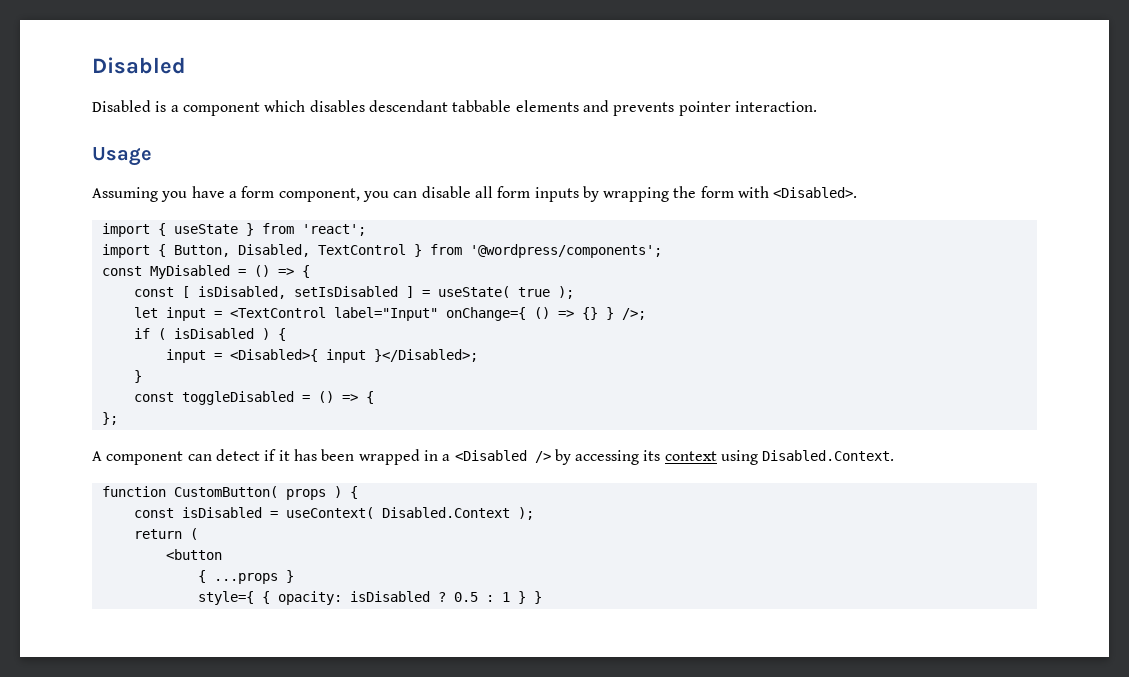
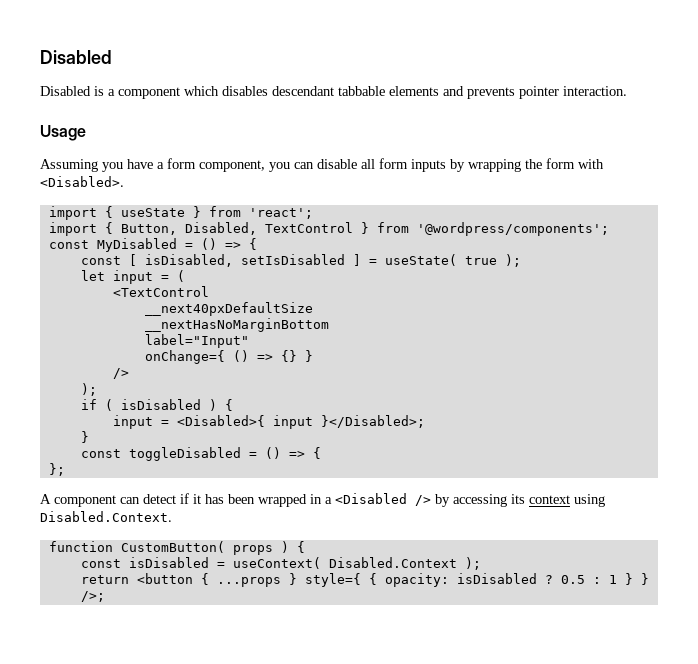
(222, 314) none -> [176,270,185,282] ( //
(326, 312) none -> [144,302,313,316] [144,318,329,332] // __next40pxDefaultSize // __nextHasNoMarginBottom //
(438, 314) none -> (249, 341) //
[621,308,646,320] />; -> [112,368,129,379] [80,383,97,396] // /> // );
[189,528,198,540] ( // -> (129, 579) none
(222, 554) // -> (193, 578) none
(294, 576) // -> (297, 579) none
(542, 597) none -> [80,591,105,602] />;

